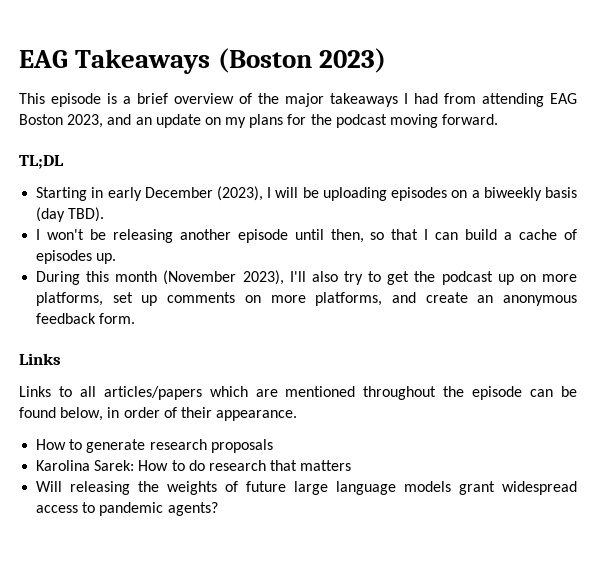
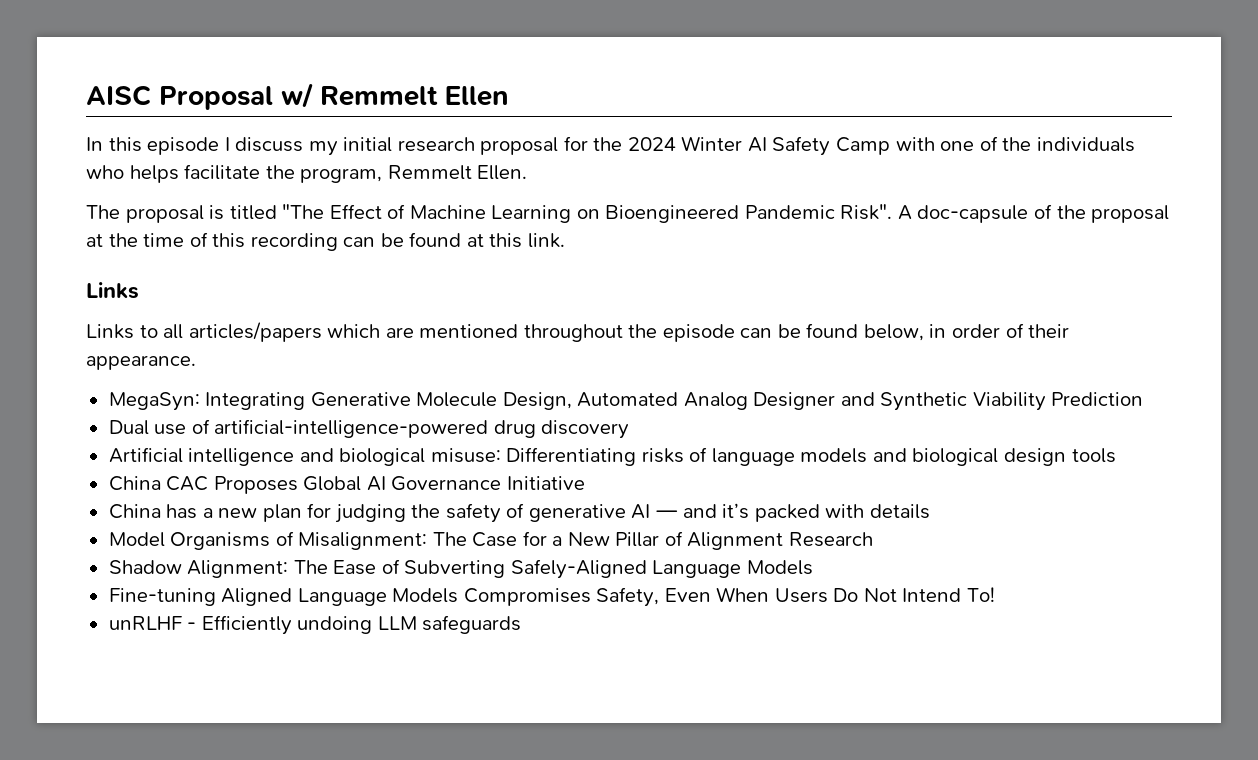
[19,48,386,74] [19,93,577,107] [19,114,499,128] [19,155,64,169] [36,186,577,201] [36,207,105,222] [36,229,578,243] [36,250,117,264] [36,270,578,285] [36,292,577,306] [36,313,136,324] EAG Takeaways (Boston 2023) // This episode is a brief overview of the major takeaways I had from attending EAG Boston 2023, and an update on my plans for the podcast moving forward. // TL;DL // Starting in early December (2023), I will be uploading episodes on a biweekly basis (day TBD). // I won't be releasing another episode until then, so that I can build a cache of episodes up. // During this month (November 2023), I'll also try to get the podcast up on more platforms, set up comments on more platforms, and create an anonymous feedback form. -> [86,83,509,110] [86,136,1135,156] [86,164,528,183] [86,204,1170,223] [86,232,565,251] AISC Proposal w/ Remmelt Ellen // In this episode I discuss my initial research proposal for the 2024 Winter AI Safety Camp with one of the individuals who helps facilitate the program, Remmelt Ellen. // The proposal is titled "The Effect of Machine Learning on Bioengineered Pandemic Risk". A doc-capsule of the proposal at the time of this recording can be found at this link.
[36,439,273,453] [36,460,352,471] [36,481,577,495] [36,502,218,516] How to generate research proposals // Karolina Sarek: How to do research that matters // Will releasing the weights of future large language models grant widespread access to pandemic agents? -> [108,392,1144,411] [108,419,630,439] [108,447,1116,466] [108,476,585,494] [108,503,930,523] [108,531,873,550] [108,559,813,579] [108,587,995,607] [108,615,522,635] MegaSyn: Integrating Generative Molecule Design, Automated Analog Designer and Synthetic Viability Prediction // Dual use of artificial-intelligence-powered drug discovery // Artificial intelligence and biological misuse: Differentiating risks of language models and biological design tools // China CAC Proposes Global AI Governance Initiative // China has a new plan for judging the safety of generative AI — and it’s packed with details // Model Organisms of Misalignment: The Case for a New Pillar of Alignment Research // Shadow Alignment: The Ease of Subverting Safely-Aligned Language Models // Fine-tuning Aligned Language Models Compromises Safety, Even When Users Do Not Intend To! // unRLHF - Efficiently undoing LLM safeguards

